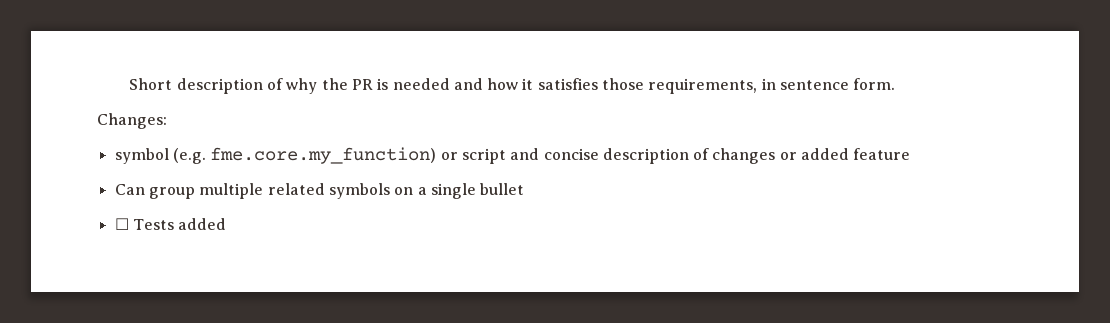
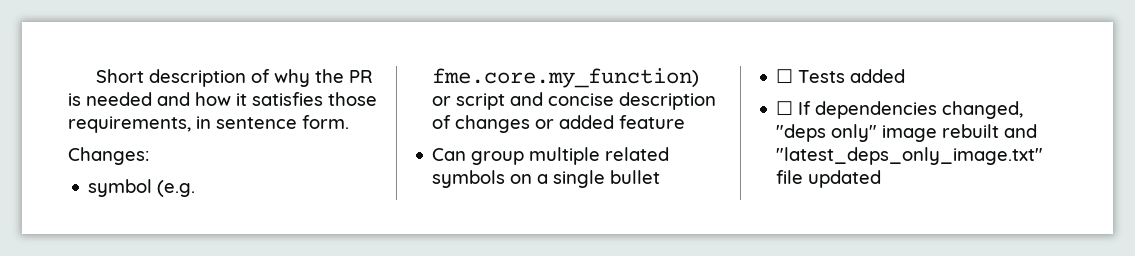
(227, 224) none -> [776,101,1024,119] [776,124,1038,142] [776,147,1044,165] [776,170,882,188] // ☐ If dependencies changed, "deps only" image rebuilt and "latest_deps_only_image.txt" file updated

